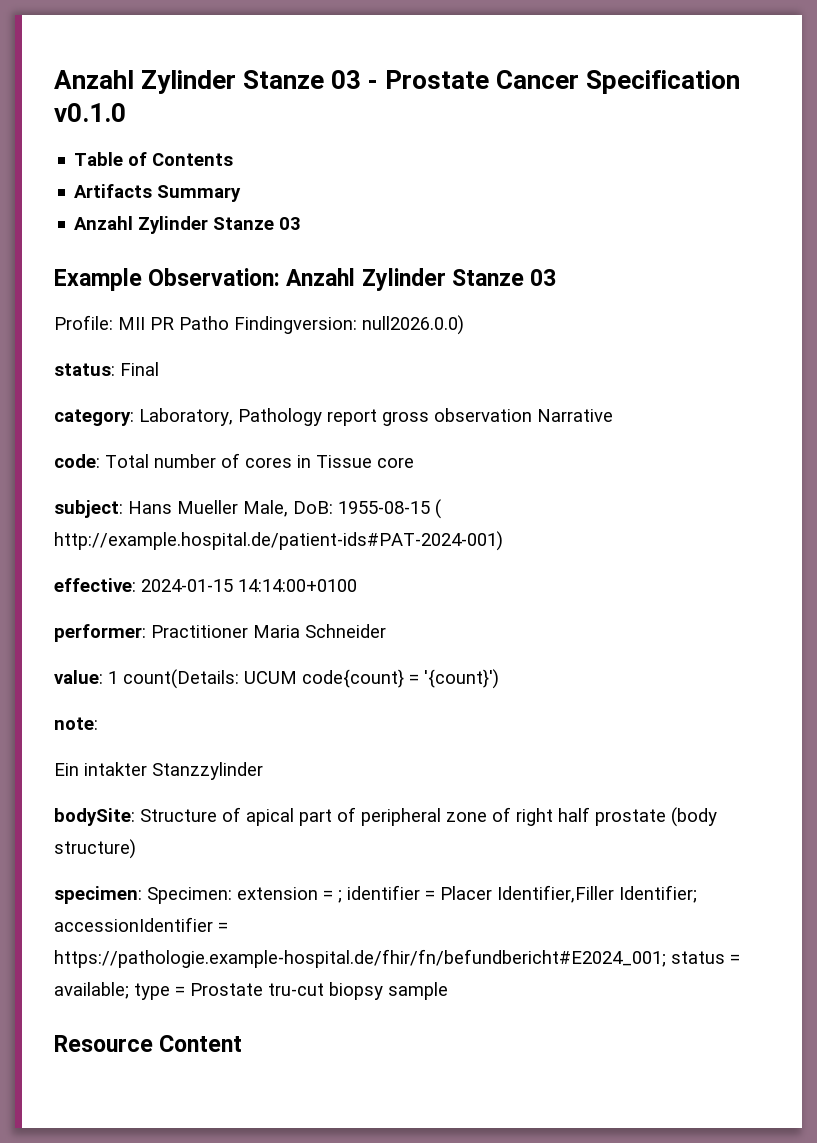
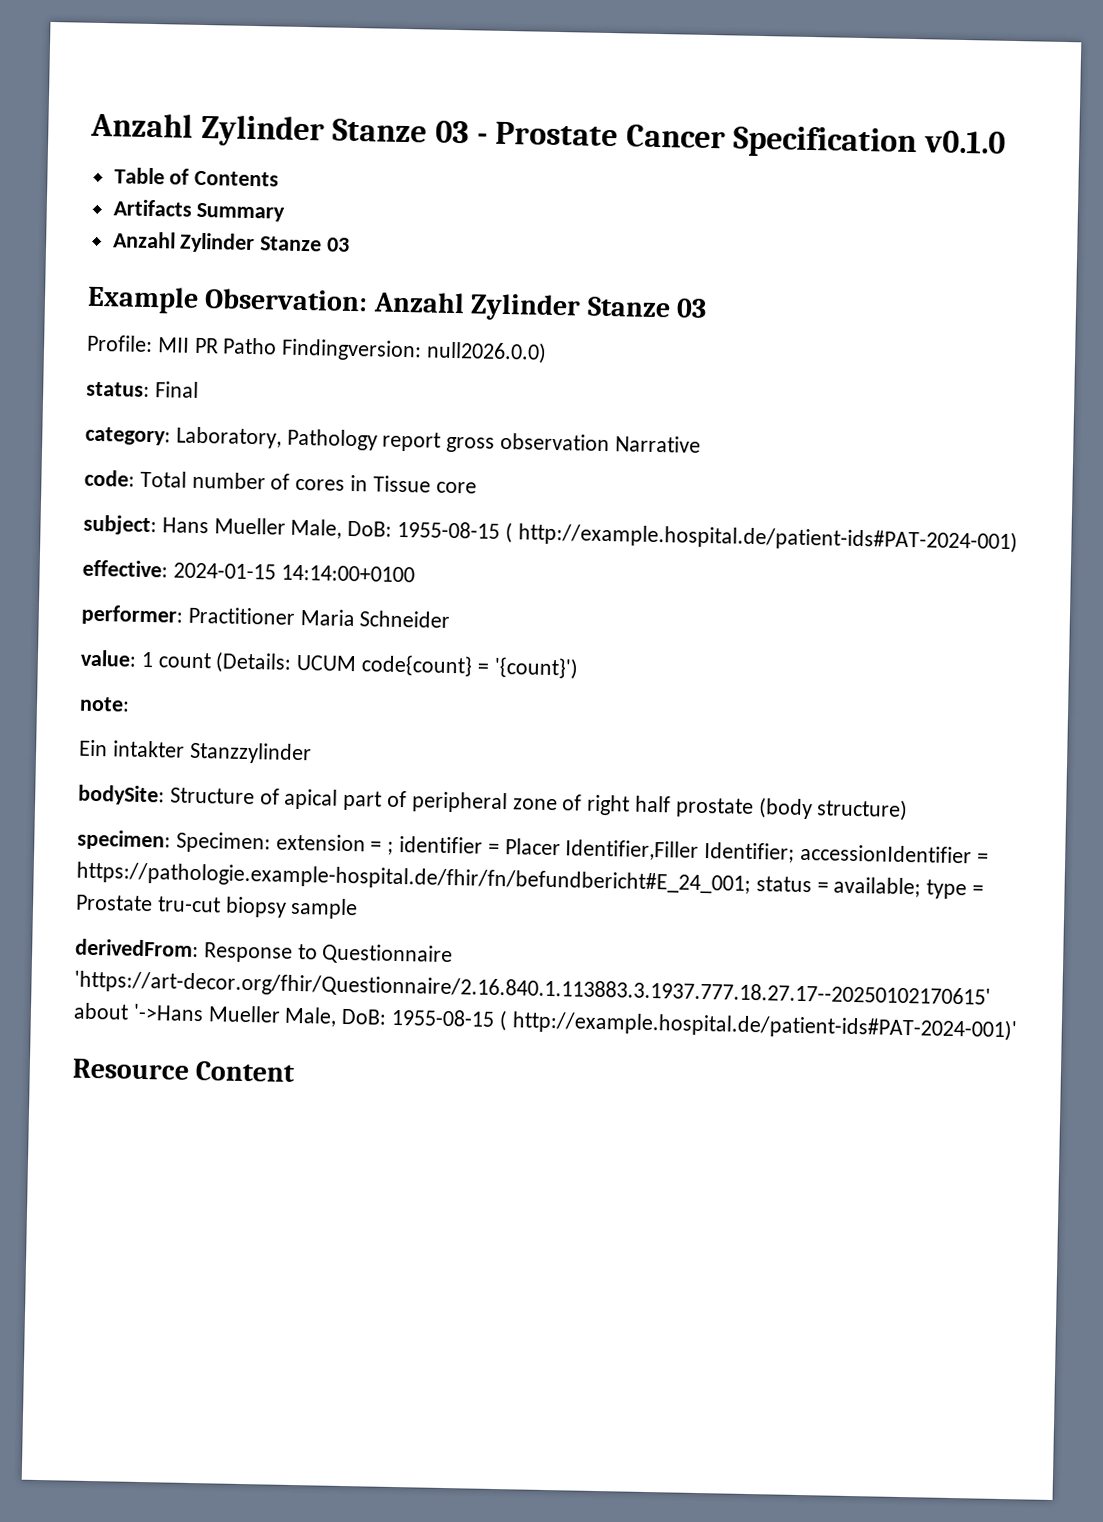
[123,669,239,689] count(Details: -> [157,651,293,674] count (Details:
[54,949,666,968] https://pathologie.example-hospital.de/fhir/fn/befundbericht#E2024_001; -> [76,861,751,895] https://pathologie.example-hospital.de/fhir/fn/befundbericht#E_24_001;
(448, 991) none -> [75,938,454,966] [74,970,991,1009] [73,1002,1017,1042] // derivedFrom: Response to Questionnaire 'https://art-decor.org/fhir/Questionnaire/2.16.840.1.113883.3.1937.777.18.27.17--20250102170615' about '->Hans Mueller Male, DoB: 1955-08-15 ( http://example.hospital.de/patient-ids#PAT-2024-001)'

